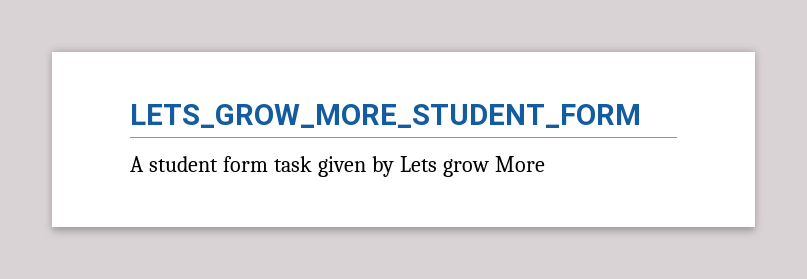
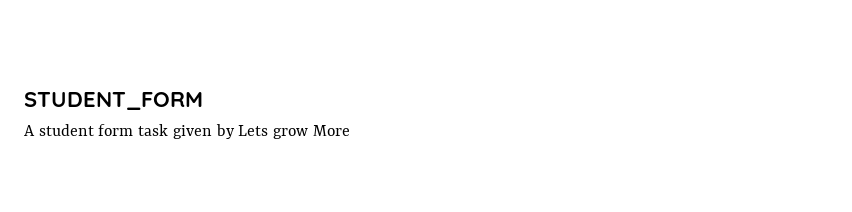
[130,104,641,128] LETS_GROW_MORE_STUDENT_FORM -> [24,92,203,110] STUDENT_FORM

